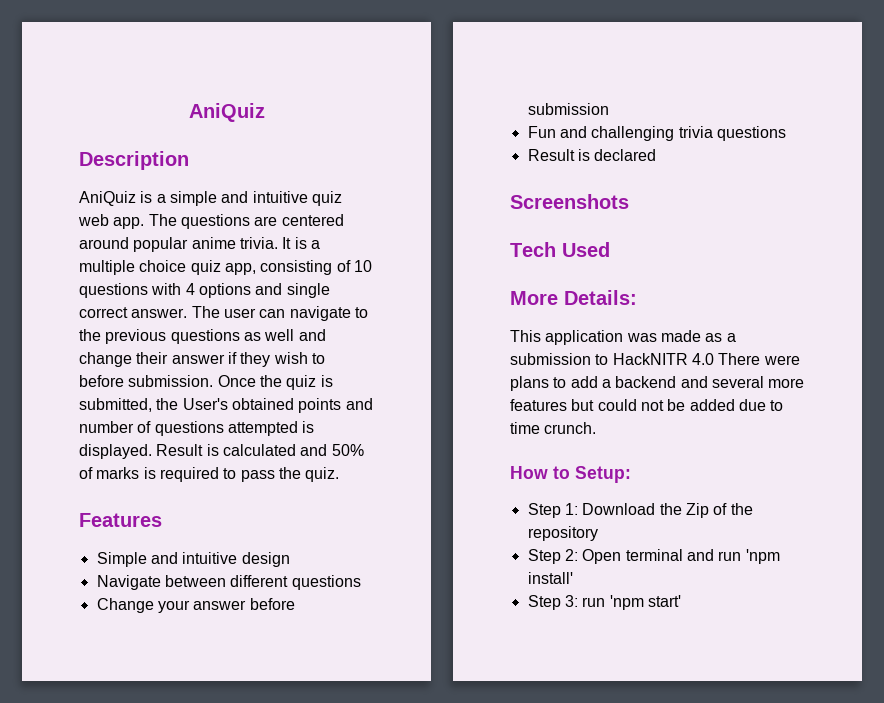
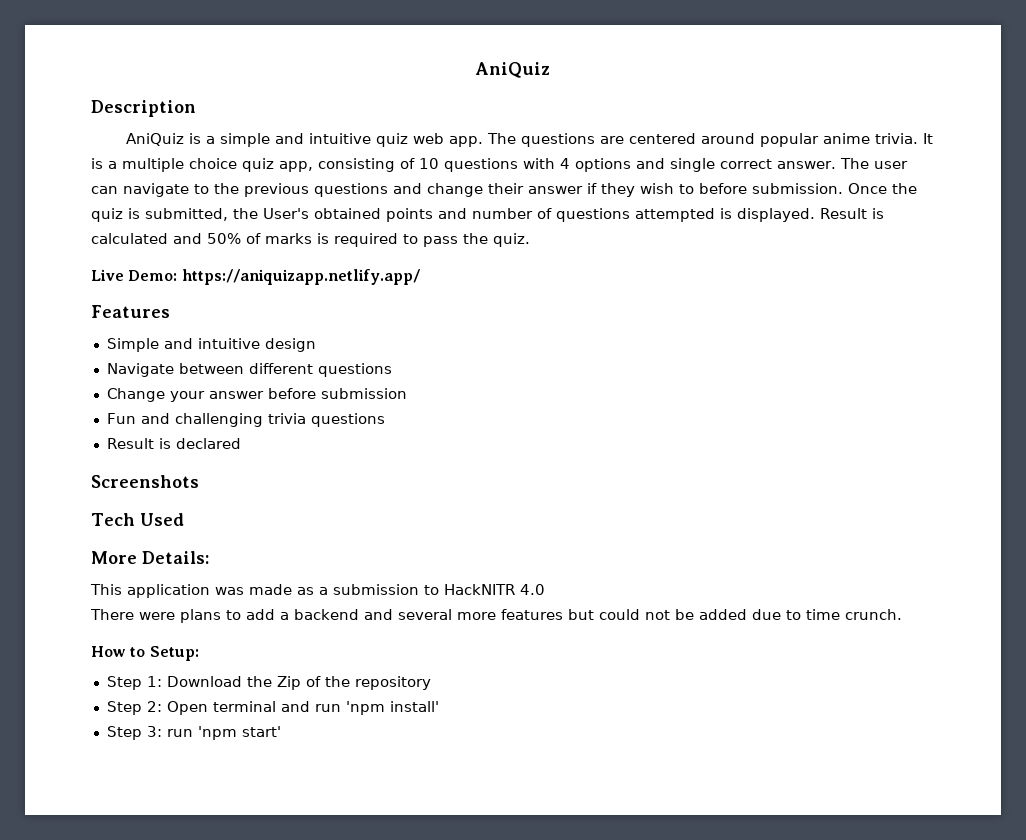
[243,329,295,341] as well -> (388, 190) none
(340, 474) none -> [91,269,420,285] // Live Demo: https://aniquizapp.netlify.app/
(714, 359) none -> (545, 589) //

